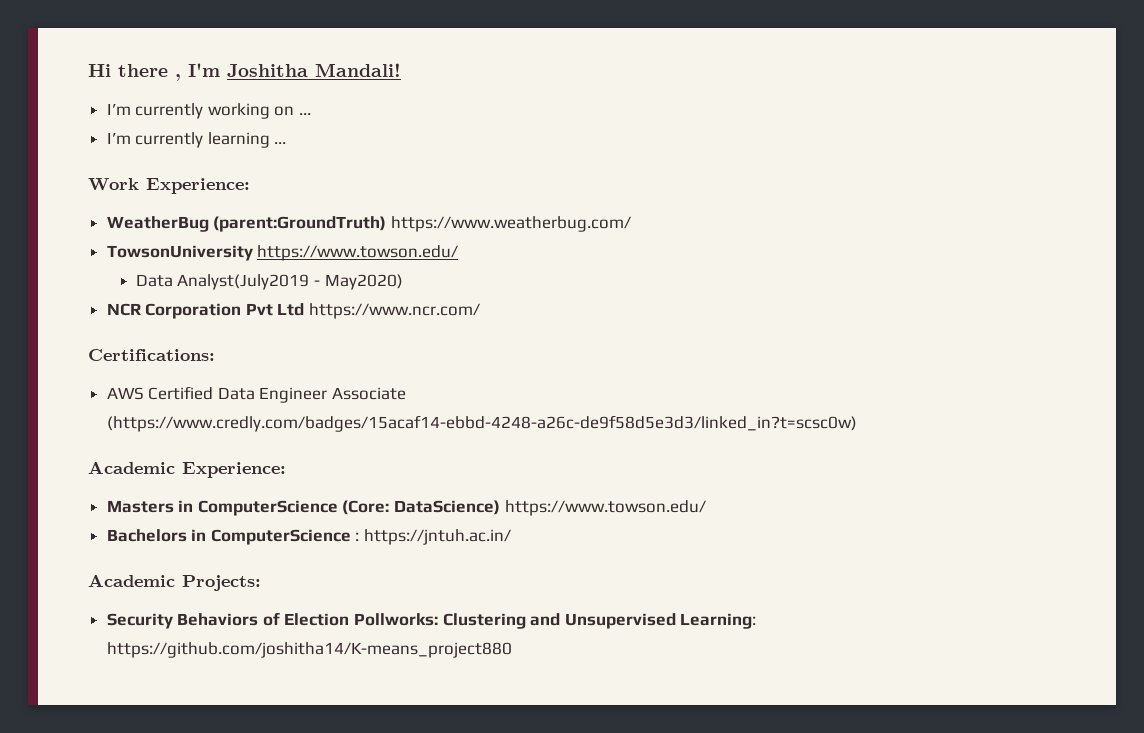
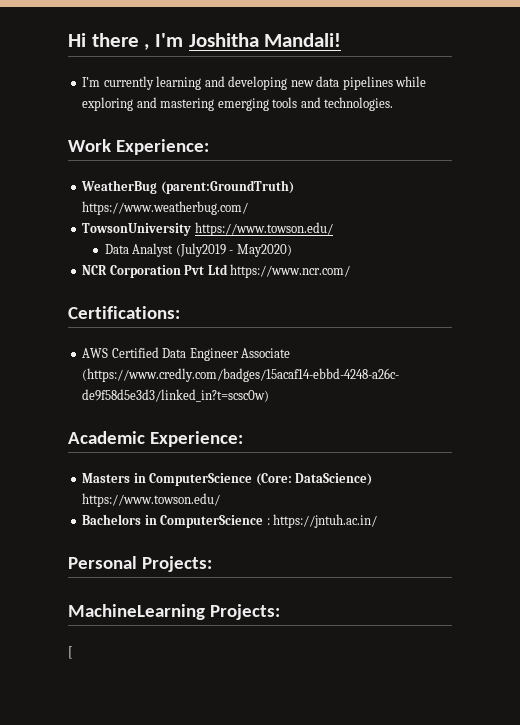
[207,103,312,119] [106,132,287,148] working on ... // I’m currently learning ... -> [156,76,427,90] [82,97,394,111] learning and developing new data pipelines while exploring and mastering emerging tools and technologies.
[177,274,310,290] Analyst(July2019 -> [132,243,226,257] Analyst (July2019
[88,574,261,591] [106,612,757,629] [106,642,512,658] Academic Projects: // Security Behaviors of Election Pollworks: Clustering and Unsupervised Learning: https://github.com/joshitha14/K-means_project880 -> [68,556,212,572] [68,604,280,620] [68,646,73,659] Personal Projects: // MachineLearning Projects: // [

